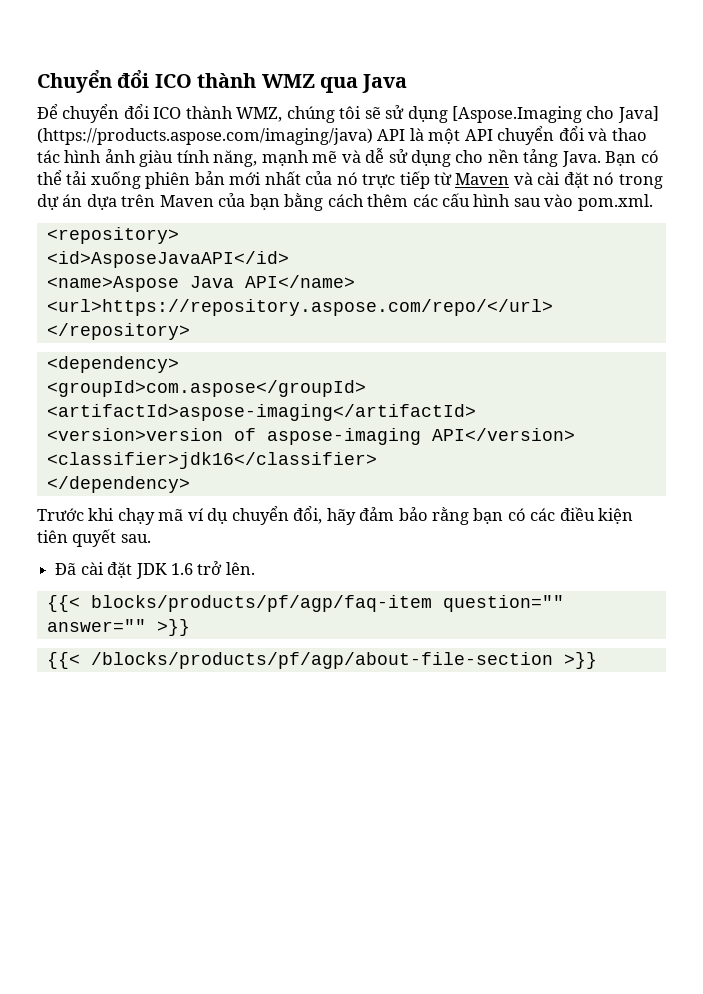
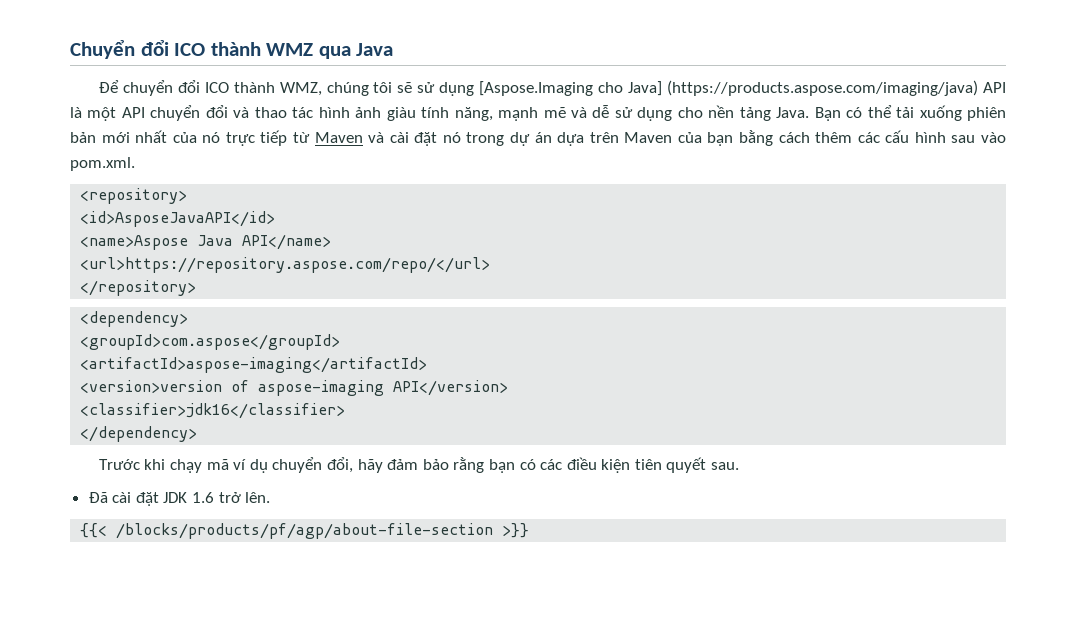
[46,595,564,612] [46,619,190,636] // {{< blocks/products/pf/agp/faq-item question="" answer="" >}} -> (271, 497) none

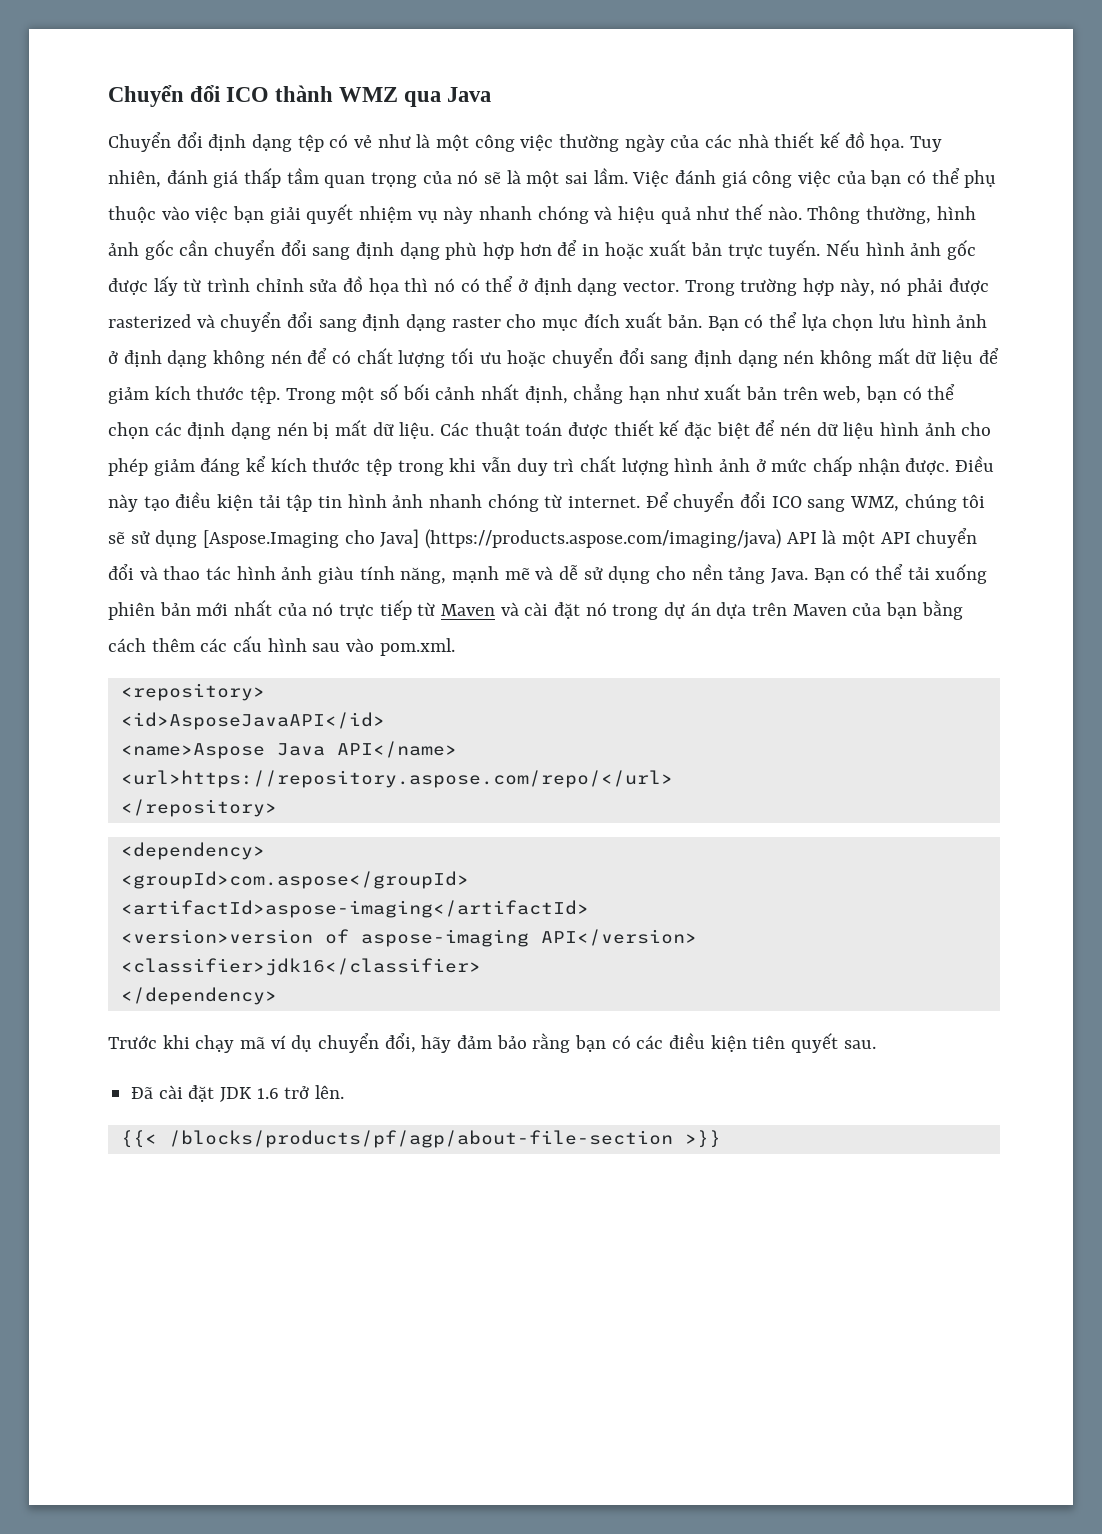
(394, 49) none -> [108,132,943,152] [108,168,997,188] [108,204,976,224] [108,240,977,260] [108,276,989,296] [108,312,988,332] [108,348,999,368] [108,384,956,404] [108,420,992,440] [108,456,995,476] [108,492,641,512] Chuyển đổi định dạng tệp có vẻ như là một công việc thường ngày của các nhà thiết kế đồ họa. Tuy nhiên, đánh giá thấp tầm quan trọng của nó sẽ là một sai lầm. Việc đánh giá công việc của bạn có thể phụ thuộc vào việc bạn giải quyết nhiệm vụ này nhanh chóng và hiệu quả như thế nào. Thông thường, hình ảnh gốc cần chuyển đổi sang định dạng phù hợp hơn để in hoặc xuất bản trực tuyến. Nếu hình ảnh gốc được lấy từ trình chỉnh sửa đồ họa thì nó có thể ở định dạng vector. Trong trường hợp này, nó phải được rasterized và chuyển đổi sang định dạng raster cho mục đích xuất bản. Bạn có thể lựa chọn lưu hình ảnh ở định dạng không nén để có chất lượng tối ưu hoặc chuyển đổi sang định dạng nén không mất dữ liệu để giảm kích thước tệp. Trong một số bối cảnh nhất định, chẳng hạn như xuất bản trên web, bạn có thể chọn các định dạng nén bị mất dữ liệu. Các thuật toán được thiết kế đặc biệt để nén dữ liệu hình ảnh cho phép giảm đáng kể kích thước tệp trong khi vẫn duy trì chất lượng hình ảnh ở mức chấp nhận được. Điều này tạo điều kiện tải tập tin hình ảnh nhanh chóng từ internet.
[233,82,275,93] thành -> [807,499,846,512] sang

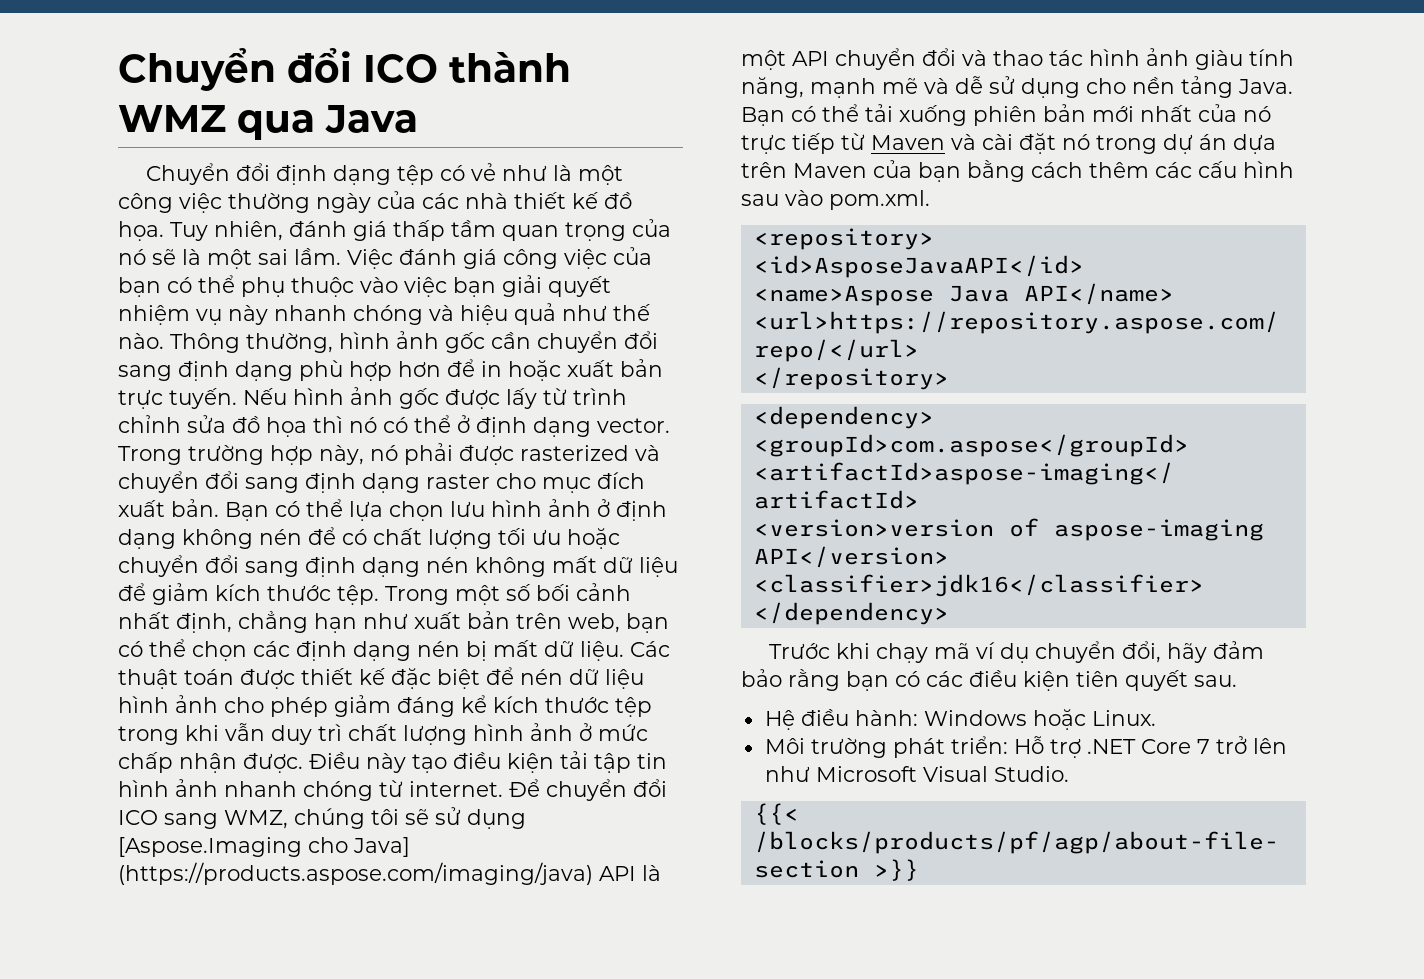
[131,1085,345,1102] Đã cài đặt JDK 1.6 trở lên. -> [764,709,1156,730] [764,736,1287,758] [764,766,1069,782] Hệ điều hành: Windows hoặc Linux. // Môi trường phát triển: Hỗ trợ .NET Core 7 trở lên như Microsoft Visual Studio.

